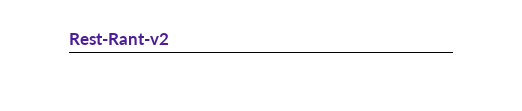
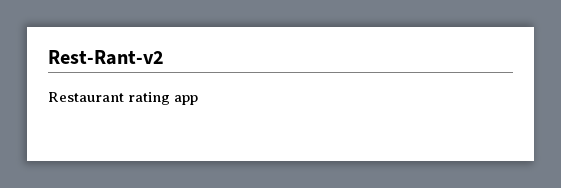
(169, 39) none -> [48,92,199,105] // Restaurant rating app

